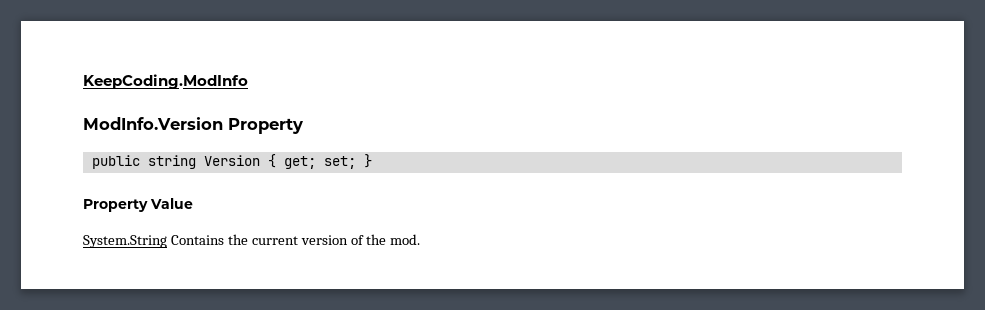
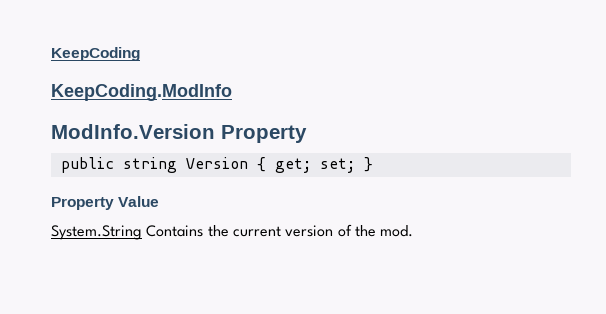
(83, 81) none -> [51,47,140,61] KeepCoding //

